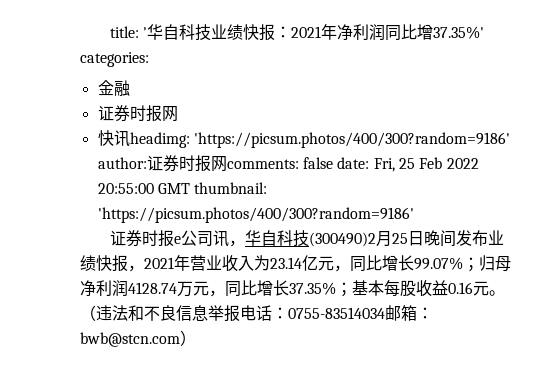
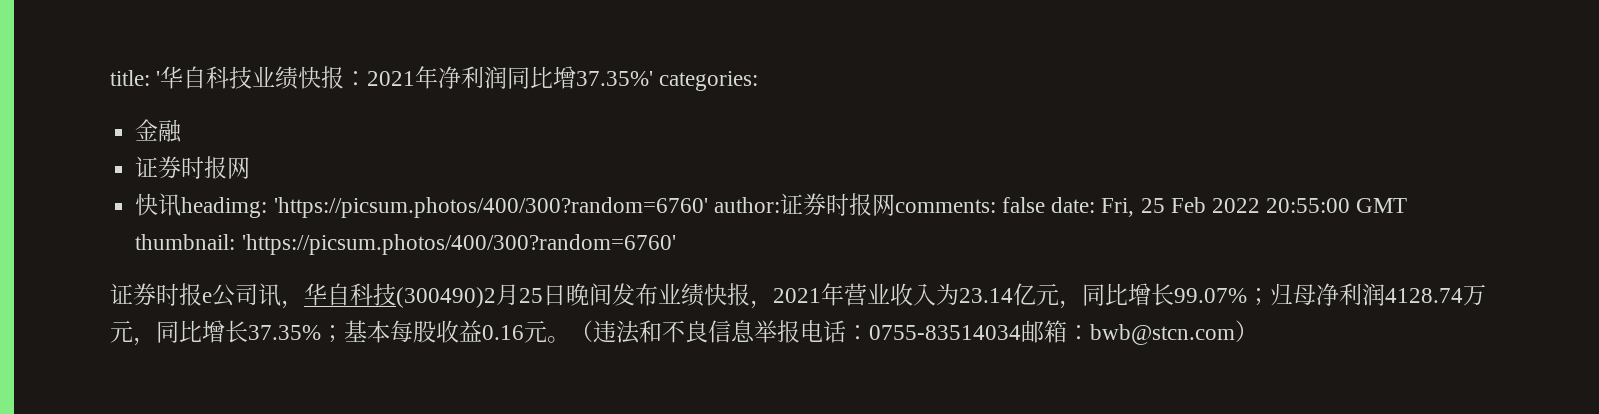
[193,132,510,148] 'https://picsum.photos/400/300?random=9186' -> [273,197,708,218] 'https://picsum.photos/400/300?random=6760'
[97,207,414,223] 'https://picsum.photos/400/300?random=9186' -> [241,234,676,255] 'https://picsum.photos/400/300?random=6760'

